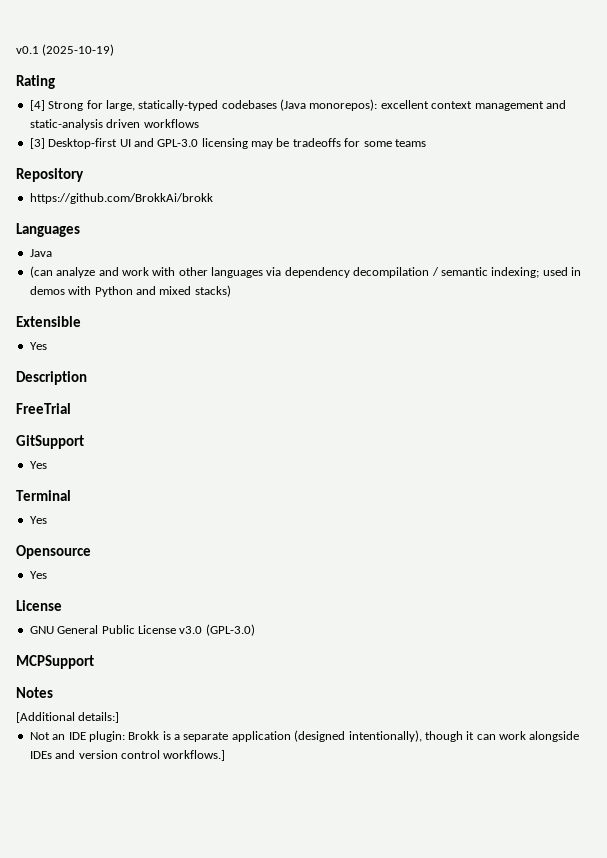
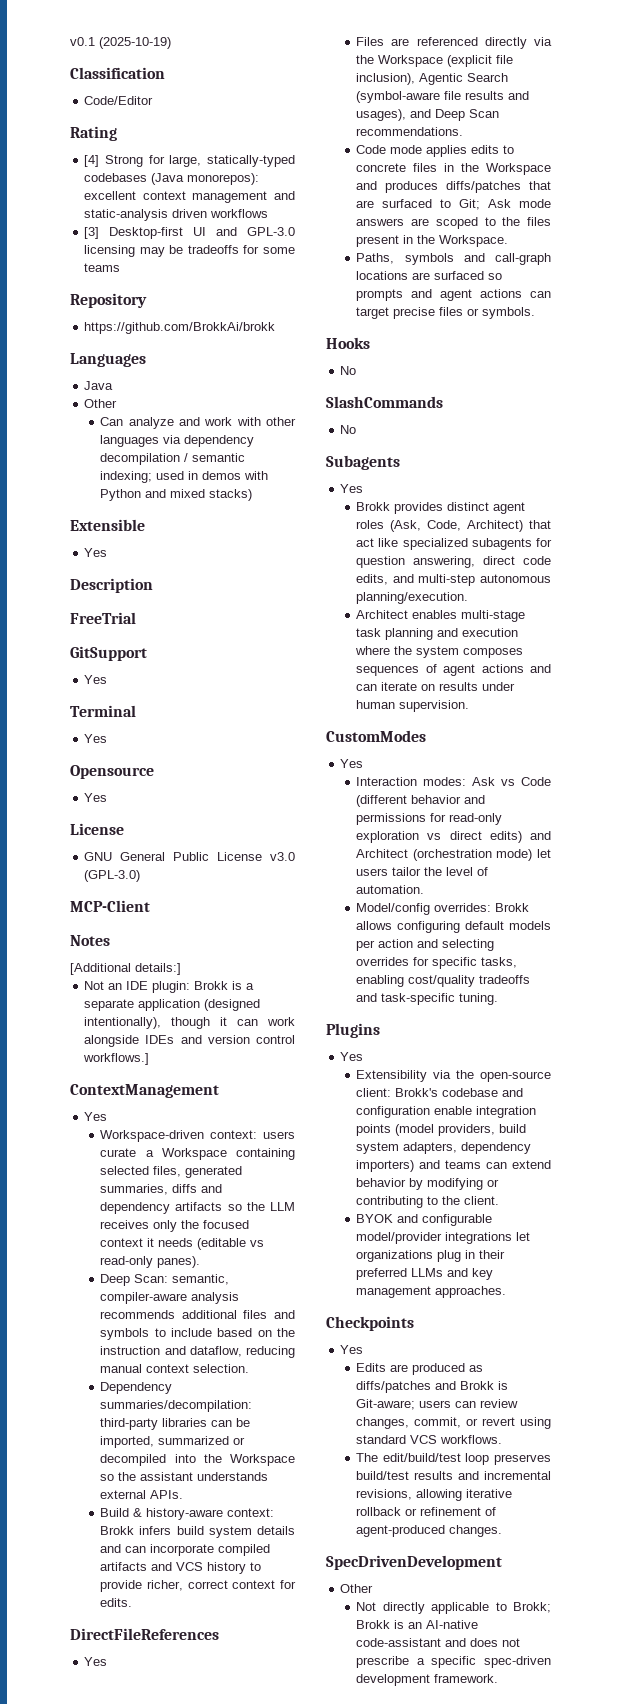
(115, 50) none -> [70,67,165,79] [84,96,154,105] // Classification // Code/Editor
[29,266,53,278] (can -> [84,399,118,408] [100,417,124,426] Other // Can
[16,655,94,669] MCPSupport -> [70,900,150,912] MCP-Client
(226, 755) none -> [70,1084,219,1098] [84,1112,108,1121] [100,1130,295,1142] [100,1148,295,1160] [100,1166,243,1178] [100,1184,223,1195] [100,1202,295,1214] [100,1220,250,1232] [100,1238,265,1250] [100,1256,201,1268] [100,1274,230,1286] [100,1292,240,1304] [100,1310,295,1319] [100,1328,295,1340] [100,1346,295,1358] [100,1364,250,1373] [100,1382,173,1394] [100,1400,253,1412] [100,1418,251,1430] [100,1436,246,1448] [100,1454,295,1466] [100,1472,269,1481] [100,1490,184,1499] [100,1508,275,1520] [100,1526,295,1538] [100,1544,271,1556] [100,1562,262,1574] [100,1580,296,1592] [100,1598,133,1607] [70,1628,219,1640] [84,1657,108,1666] [356,37,552,49] [356,55,514,67] [356,73,509,85] [356,91,530,103] [356,109,500,121] [356,127,464,136] [356,145,515,157] [356,163,551,175] [356,181,551,193] [356,199,551,210] [356,217,551,229] [356,235,509,247] [356,253,551,265] [356,271,503,280] [356,289,551,301] [356,307,536,319] [326,337,370,349] [340,366,357,375] [326,396,443,408] [340,425,357,434] [326,455,400,470] [340,484,364,493] [356,502,526,514] [356,520,551,532] [356,538,552,550] [356,556,551,568] [356,574,551,586] [356,592,469,604] [356,610,526,622] [356,628,519,640] [355,646,524,658] [356,664,551,676] [356,682,516,691] [356,700,470,712] [326,730,426,742] [340,759,364,768] [356,777,551,786] [356,795,486,807] [356,813,503,825] [356,831,551,843] [356,849,551,861] [356,867,489,876] [356,885,425,894] [356,903,530,915] [356,921,551,933] [356,939,495,951] [356,957,518,969] [356,975,531,987] [356,993,499,1005] [326,1023,380,1038] [340,1052,364,1061] [356,1070,551,1082] [356,1088,524,1097] [356,1106,537,1118] [356,1124,527,1136] [356,1142,532,1154] [356,1160,551,1172] [356,1178,500,1190] [356,1196,500,1208] [356,1214,493,1226] [356,1232,531,1244] [356,1250,506,1262] [356,1268,494,1280] [356,1286,507,1298] [326,1316,414,1331] [340,1345,364,1354] [356,1363,484,1375] [356,1381,509,1393] [356,1399,519,1410] [356,1417,551,1429] [356,1435,503,1444] [356,1453,551,1465] [356,1471,551,1480] [356,1489,513,1501] [356,1507,497,1516] [356,1525,503,1537] [326,1555,502,1570] [340,1584,374,1593] [356,1602,551,1614] [356,1620,479,1629] [356,1638,521,1647] [356,1656,551,1668] [356,1674,499,1686] // ContextManagement // Yes // Workspace-driven context: users curate a Workspace containing selected files, generated summaries, diffs and dependency artifacts so the LLM receives only the focused context it needs (editable vs read-only panes). // Deep Scan: semantic, compiler-aware analysis recommends additional files and symbols to include based on the instruction and dataflow, reducing manual context selection. // Dependency summaries/decompilation: third-party libraries can be imported, summarized or decompiled into the Workspace so the assistant understands external APIs. // Build & history-aware context: Brokk infers build system details and can incorporate compiled artifacts and VCS history to provide richer, correct context for edits. // DirectFileReferences // Yes // Files are referenced directly via the Workspace (explicit file inclusion), Agentic Search (symbol-aware file results and usages), and Deep Scan recommendations. // Code mode applies edits to concrete files in the Workspace and produces diffs/patches that are surfaced to Git; Ask mode answers are scoped to the files present in the Workspace. // Paths, symbols and call-graph locations are surfaced so prompts and agent actions can target precise files or symbols. // Hooks // No // SlashCommands // No // Subagents // Yes // Brokk provides distinct agent roles (Ask, Code, Architect) that act like specialized subagents for question answering, direct code edits, and multi-step autonomous planning/execution. // Architect enables multi-stage task planning and execution where the system composes sequences of agent actions and can iterate on results under human supervision. // CustomModes // Yes // Interaction modes: Ask vs Code (different behavior and permissions for read-only exploration vs direct edits) and Architect (orchestration mode) let users tailor the level of automation. // Model/config overrides: Brokk allows configuring default models per action and selecting overrides for specific tasks, enabling cost/quality tradeoffs and task-specific tuning. // Plugins // Yes // Extensibility via the open-source client: Brokk's codebase and configuration enable integration points (model providers, build system adapters, dependency importers) and teams can extend behavior by modifying or contributing to the client. // BYOK and configurable model/provider integrations let organizations plug in their preferred LLMs and key management approaches. // Checkpoints // Yes // Edits are produced as diffs/patches and Brokk is Git-aware; users can review changes, commit, or revert using standard VCS workflows. // The edit/build/test loop preserves build/test results and incremental revisions, allowing iterative rollback or refinement of agent-produced changes. // SpecDrivenDevelopment // Other // Not directly applicable to Brokk; Brokk is an AI-native code-assistant and does not prescribe a specific spec-driven development framework.

